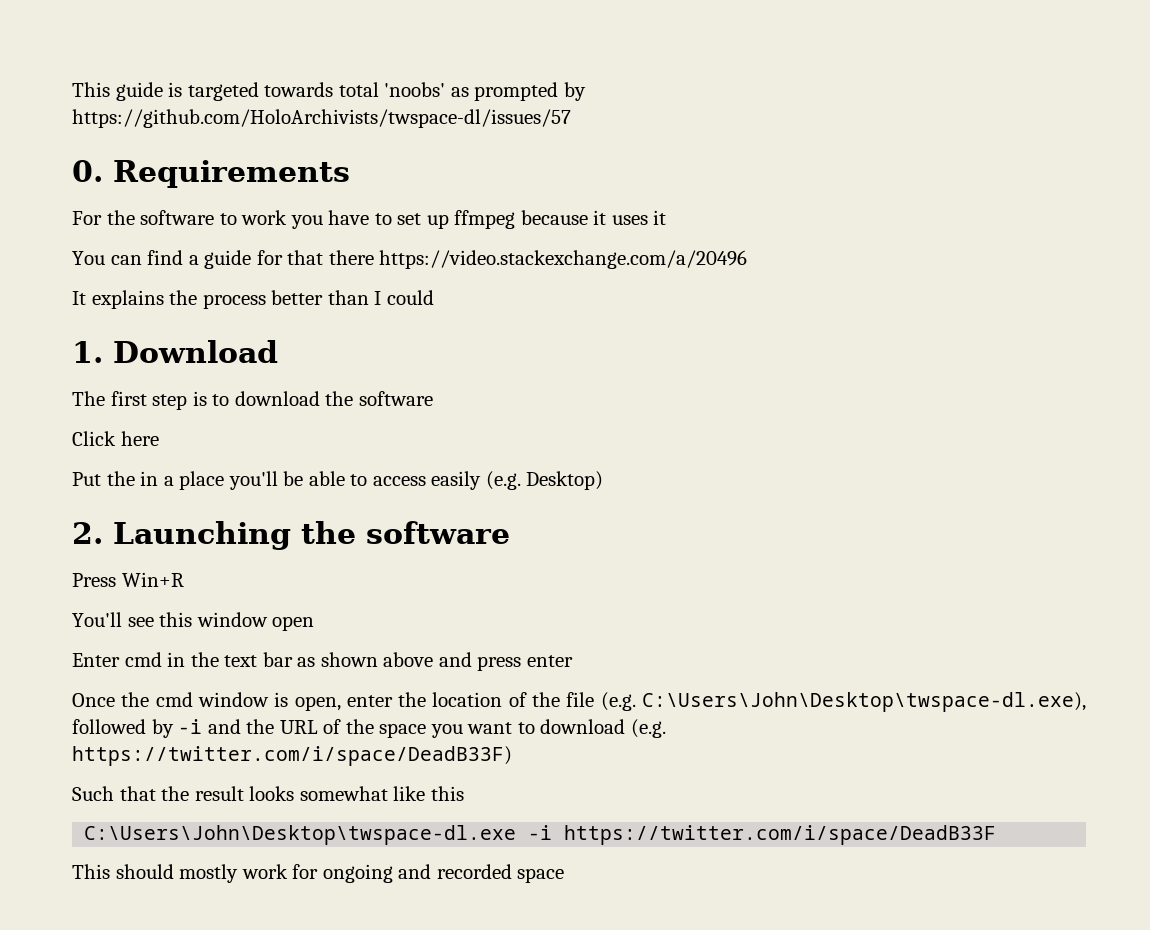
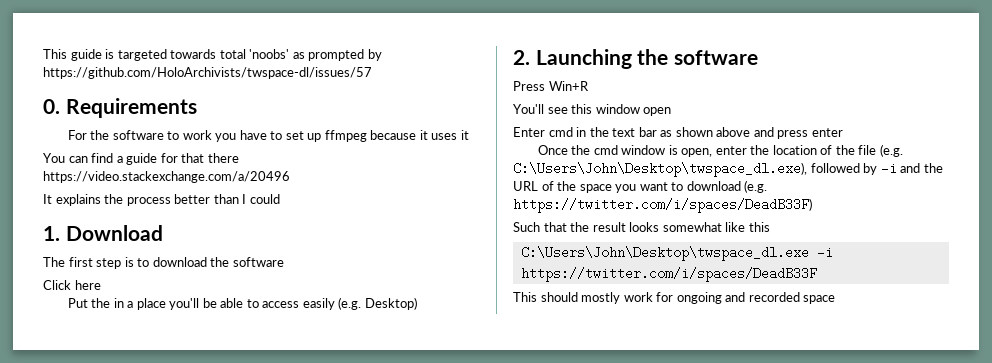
[642,692,1086,712] C:\Users\John\Desktop\twspace-dl.exe), -> [513,162,807,177] C:\Users\John\Desktop\twspace_dl.exe),
[72,746,512,766] https://twitter.com/i/space/DeadB33F) -> [513,198,812,213] https://twitter.com/i/spaces/DeadB33F)
[84,825,997,845] C:\Users\John\Desktop\twspace-dl.exe -i https://twitter.com/i/space/DeadB33F -> [520,246,833,261] [520,267,817,282] C:\Users\John\Desktop\twspace_dl.exe -i https://twitter.com/i/spaces/DeadB33F

